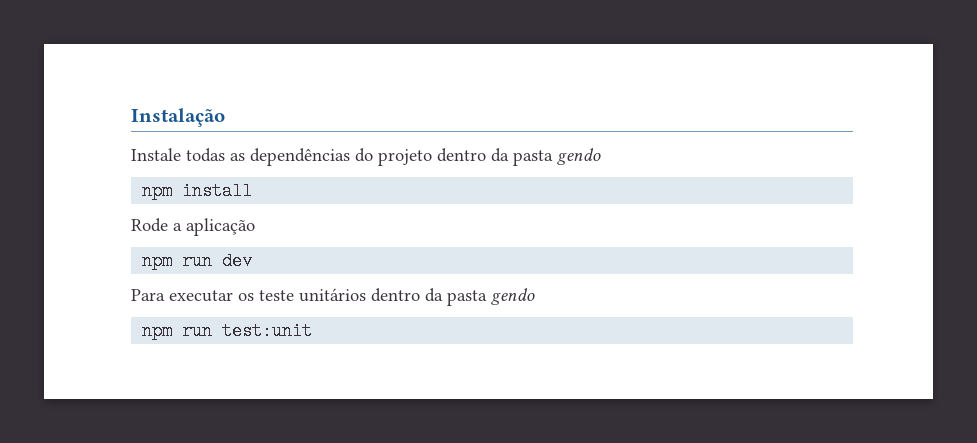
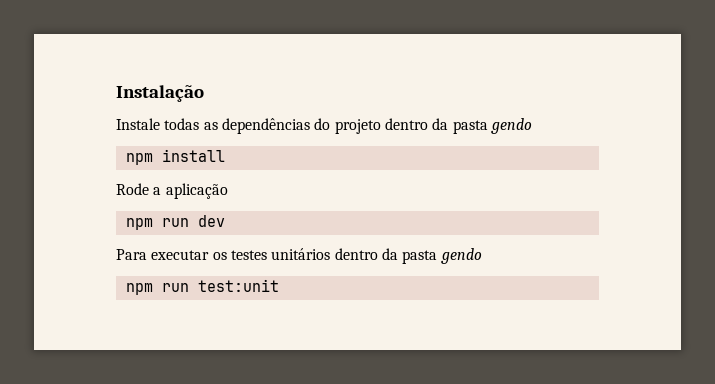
[259,290,294,301] teste -> [230,250,267,260] testes

